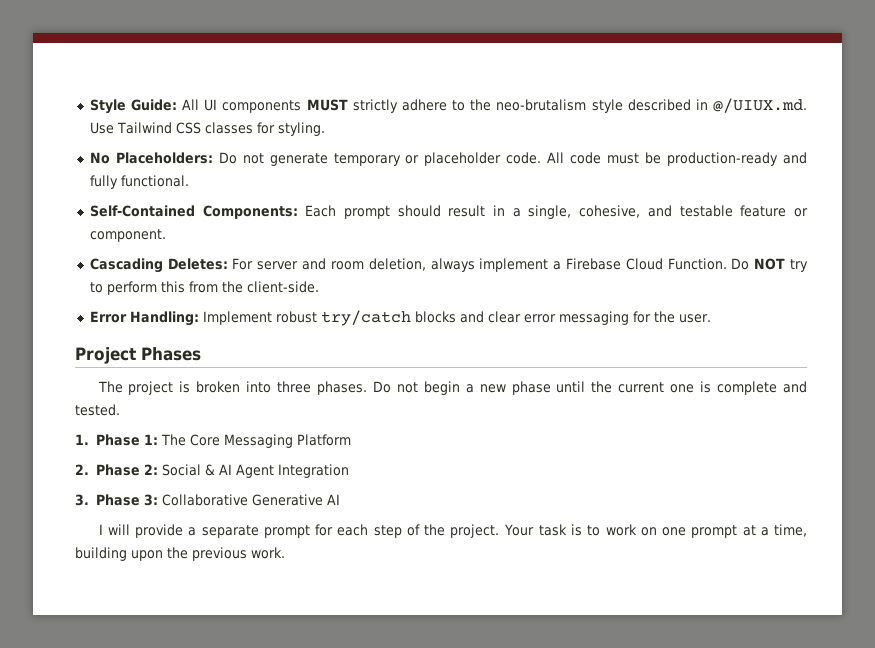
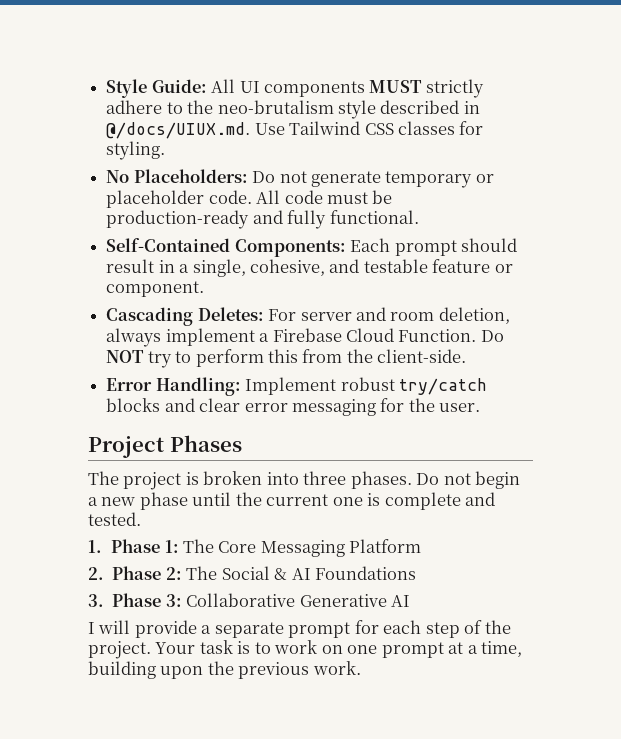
[713,98,807,113] @/UIUX.md. -> [106,122,251,139] @/docs/UIUX.md.
(158, 469) none -> [186,566,218,580] The
[235,464,349,478] Agent Integration -> [314,566,416,580] Foundations

